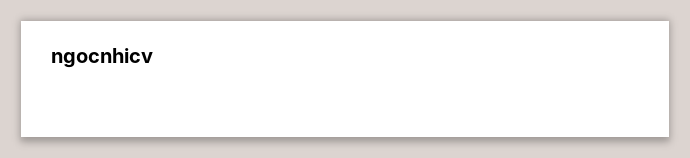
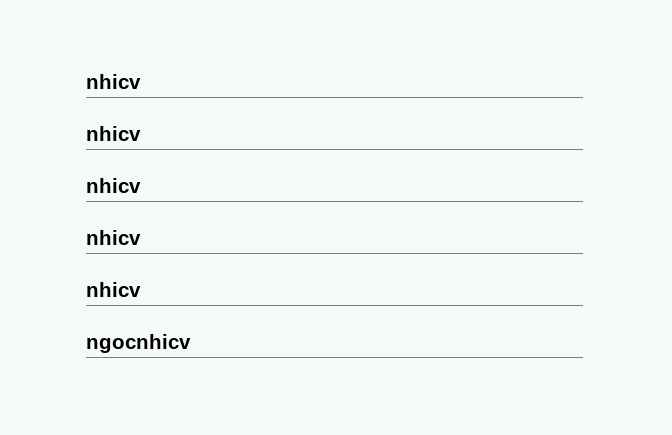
(51, 58) none -> [86,74,141,89] [86,126,141,141] [86,178,141,193] [86,230,141,245] [86,282,141,297] nhicv // nhicv // nhicv // nhicv // nhicv //

